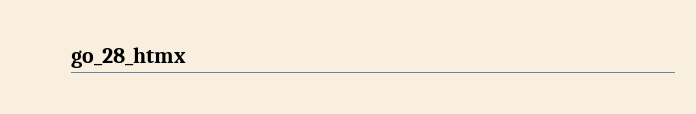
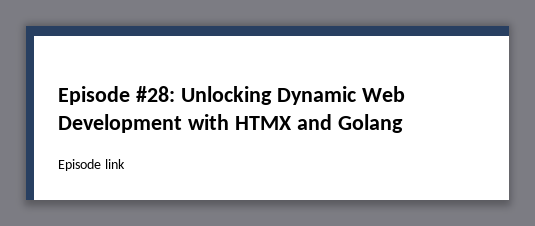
[71,47,186,68] go_28_htmx -> [58,86,405,105] [58,114,403,133] [58,159,125,171] Episode #28: Unlocking Dynamic Web Development with HTMX and Golang // Episode link

